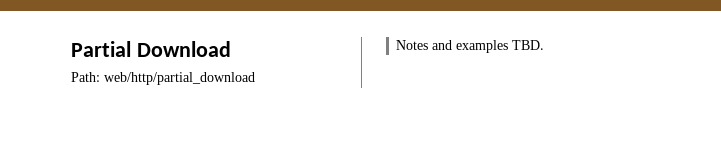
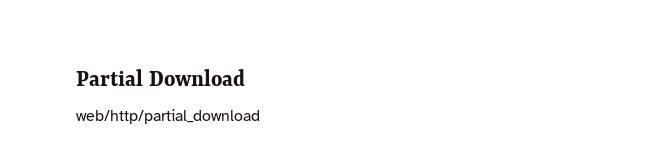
[71,72,100,82] Path: -> (246, 77) none
[396,40,545,53] // Notes and examples TBD. -> (260, 116) none

